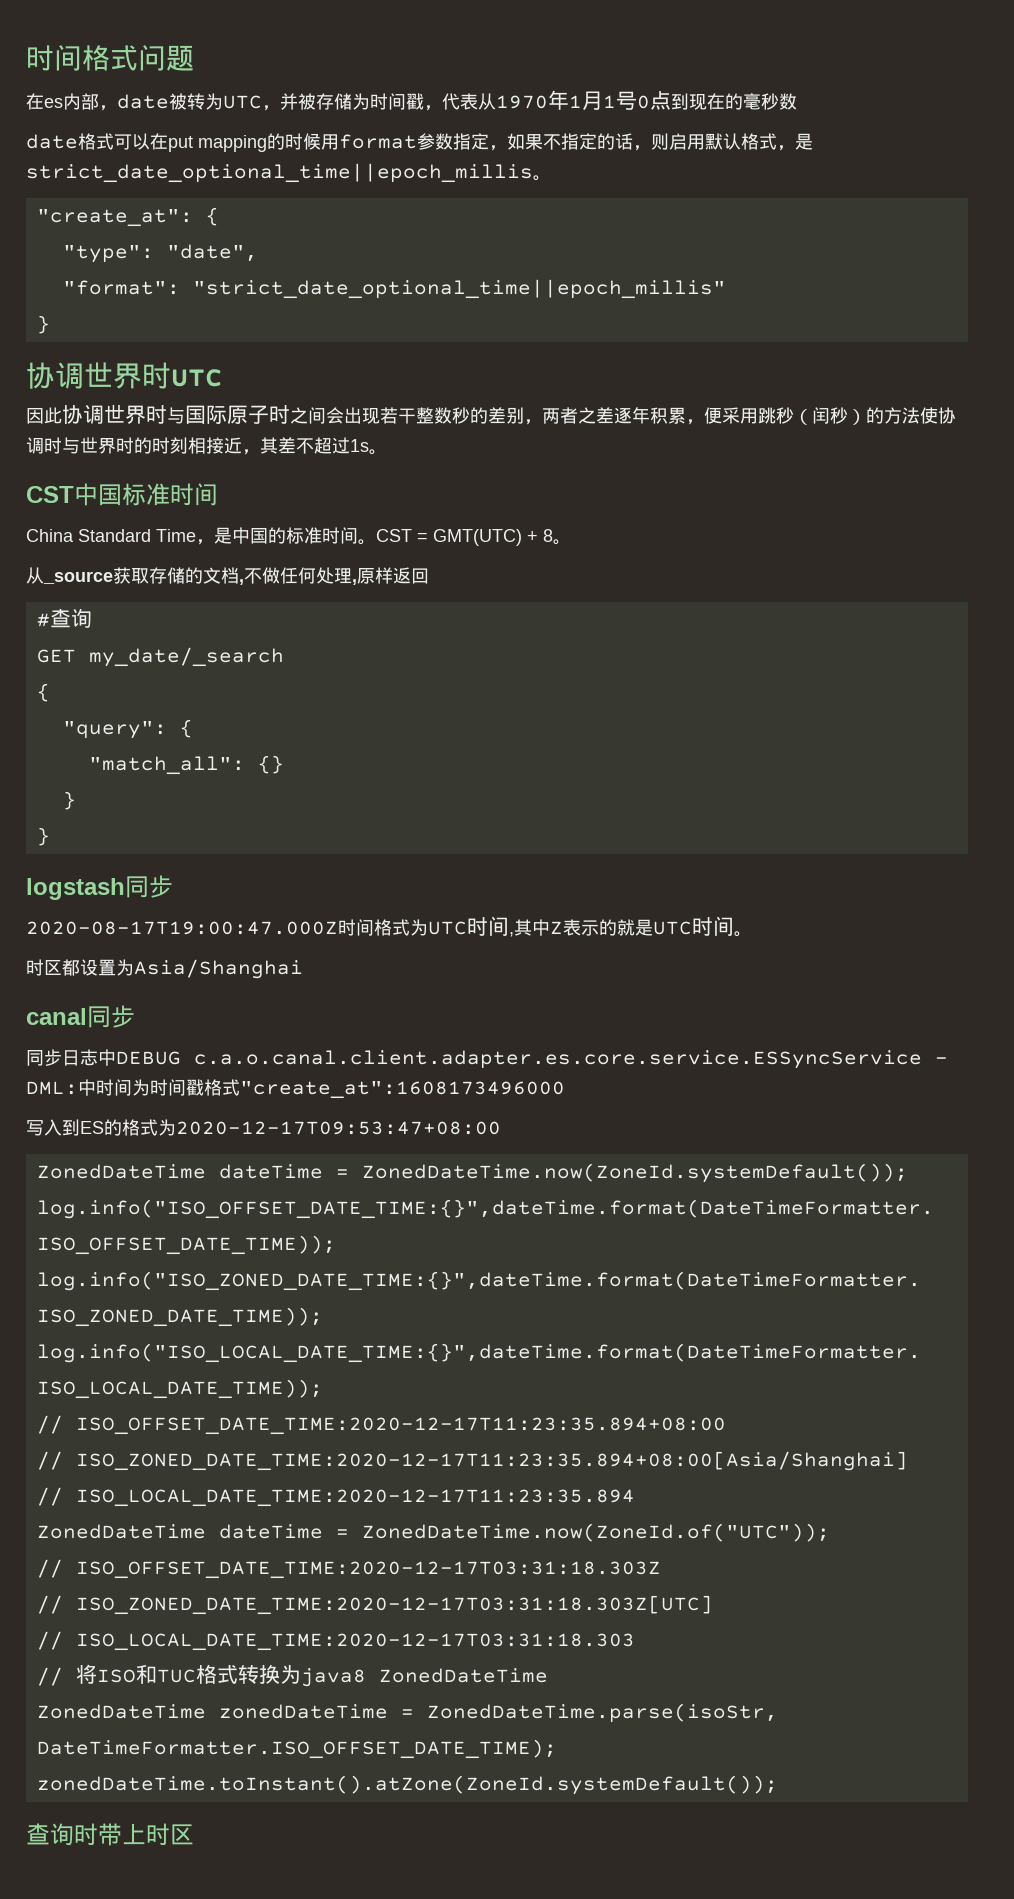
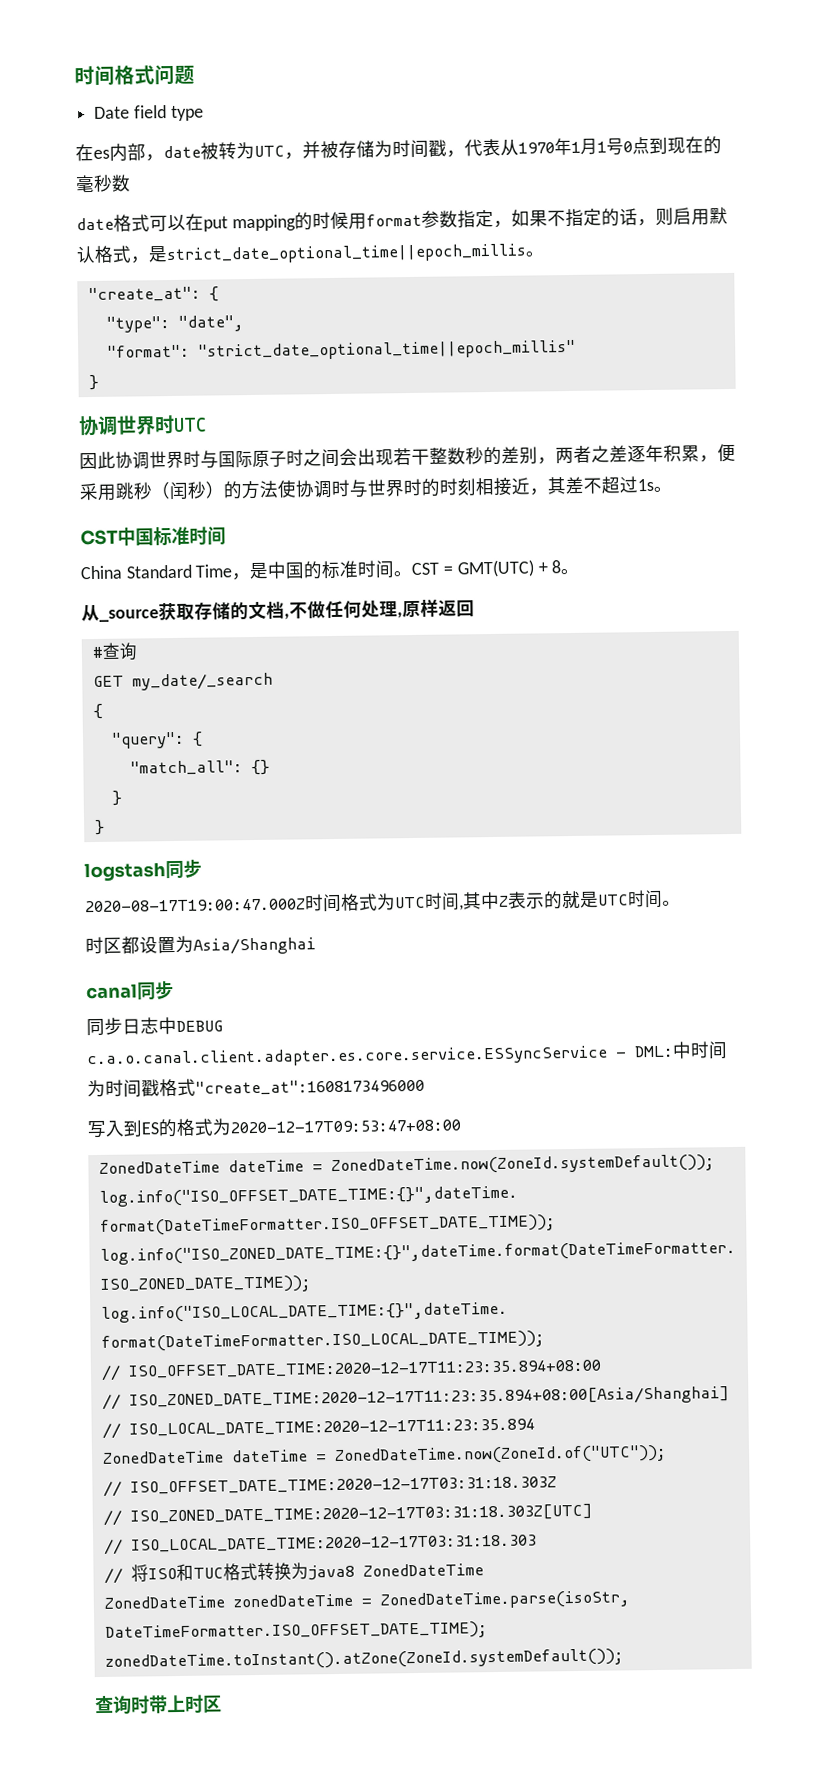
(194, 58) none -> [94,105,204,121] // Date field type

